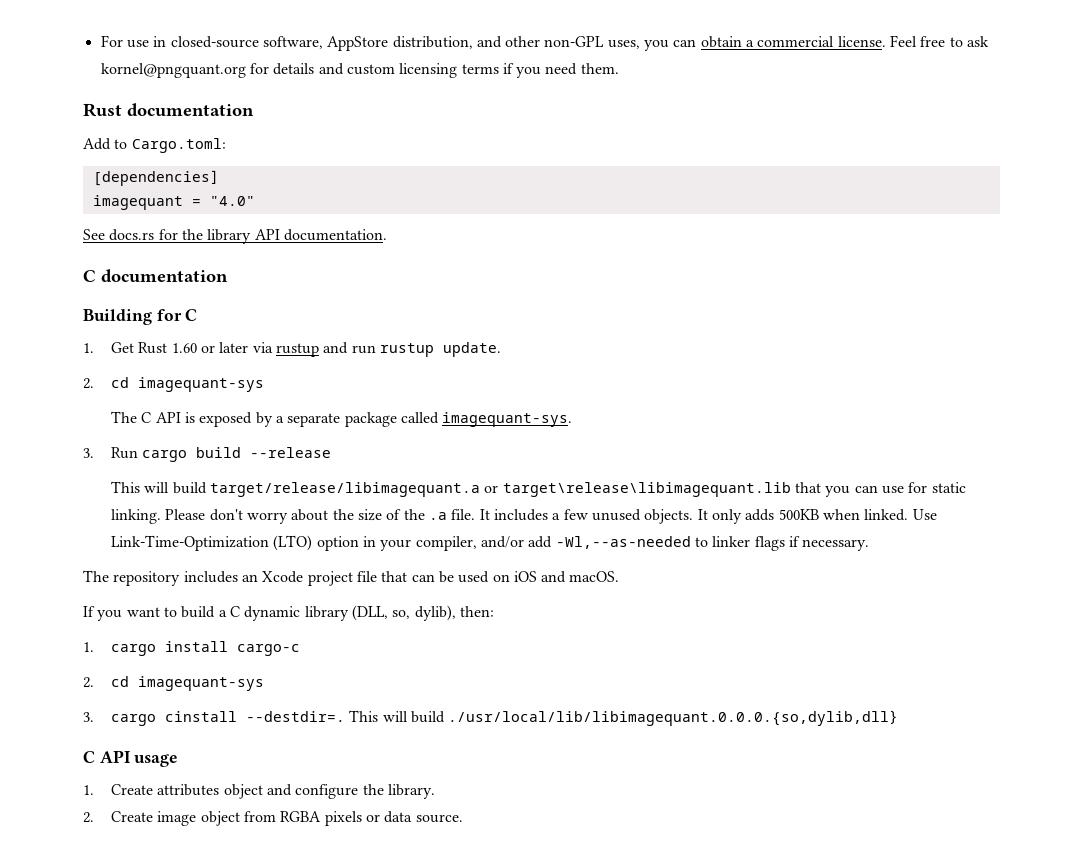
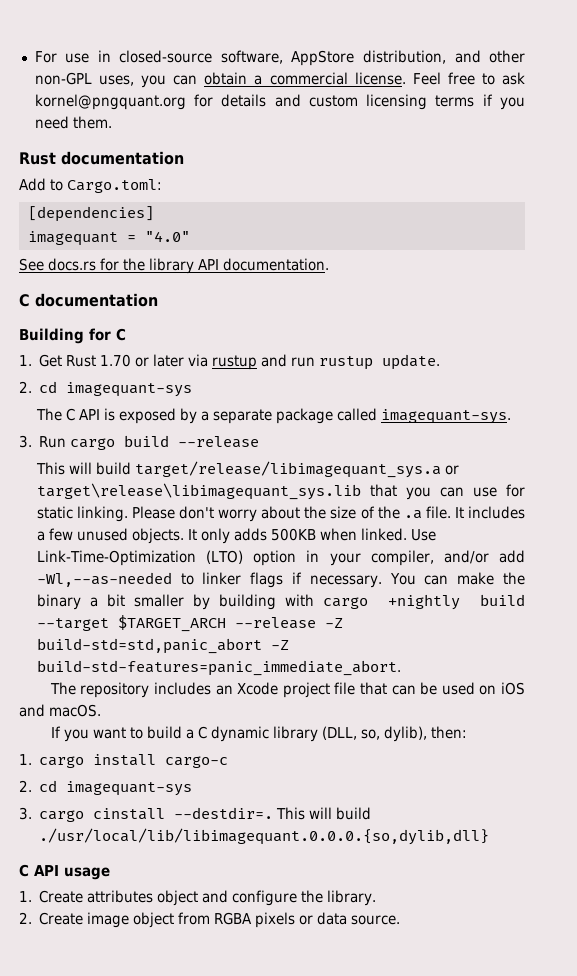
[171,343,197,353] 1.60 -> [100,354,132,367] 1.70
[210,482,791,497] target/release/libimagequant.a or target\release\libimagequant.lib -> [134,461,459,478] [36,483,361,500] target/release/libimagequant_sys.a or target\release\libimagequant_sys.lib
(870, 545) none -> [389,572,526,585] [36,594,525,610] [36,615,343,632] [36,638,289,654] [36,660,401,676] You can make the binary a bit smaller by building with cargo +nightly build --target $TARGET_ARCH --release -Z build-std=std,panic_abort -Z build-std-features=panic_immediate_abort.

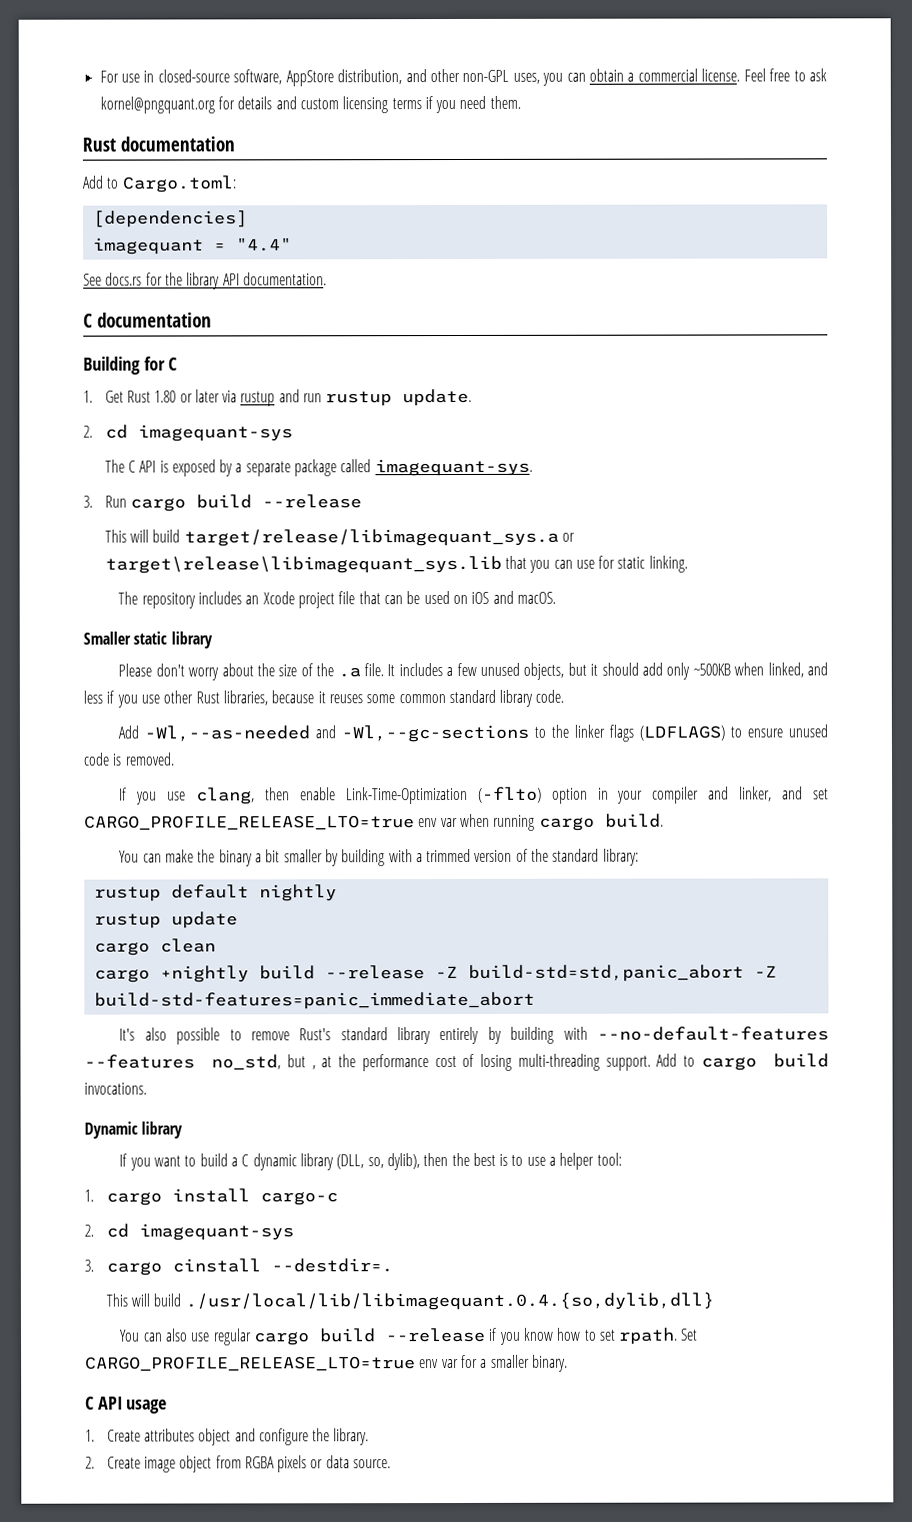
[144,231,190,242] "4.0" -> [235,237,292,252] "4.4"
[100,354,132,367] 1.70 -> [154,390,177,403] 1.80
[132,506,525,522] [36,528,436,544] [36,550,525,566] [36,572,526,588] [36,594,525,610] [36,615,343,632] [36,638,289,654] [36,660,401,676] Please don't worry about the size of the .a file. It includes a few unused objects. It only adds 500KB when linked. Use Link-Time-Optimization (LTO) option in your compiler, and/or add -Wl,--as-needed to linker flags if necessary. You can make the binary a bit smaller by building with cargo +nightly build --target $TARGET_ARCH --release -Z build-std=std,panic_abort -Z build-std-features=panic_immediate_abort. -> (688, 564) none
(101, 710) none -> [83,631,213,649] [118,662,829,681] [83,689,565,708] [118,724,829,743] [83,752,175,766] [119,786,829,805] [84,813,664,831] [119,848,639,867] [93,884,337,902] [93,911,238,929] [93,938,216,956] [93,964,777,983] [93,991,535,1010] [119,1026,829,1045] [84,1053,829,1072] [84,1082,147,1095] [84,1121,184,1139] // Smaller static library // Please don't worry about the size of the .a file. It includes a few unused objects, but it should add only ~500KB when linked, and less if you use other Rust libraries, because it reuses some common standard library code. // Add -Wl,--as-needed and -Wl,--gc-sections to the linker flags (LDFLAGS) to ensure unused code is removed. // If you use clang, then enable Link-Time-Optimization (-flto) option in your compiler and linker, and set CARGO_PROFILE_RELEASE_LTO=true env var when running cargo build. // You can make the binary a bit smaller by building with a trimmed version of the standard library: // rustup default nightly // rustup update // cargo clean // cargo +nightly build --release -Z build-std=std,panic_abort -Z build-std-features=panic_immediate_abort // It's also possible to remove Rust's standard library entirely by building with --no-default-features --features no_std, but , at the performance cost of losing multi-threading support. Add to cargo build invocations. // Dynamic library
[430,726,467,739] then: -> [423,1152,622,1170] then the best is to use a helper tool:
[276,807,372,820] [39,828,490,845] This will build ./usr/local/lib/libimagequant.0.0.0.{so,dylib,dll} -> [105,1292,714,1311] [119,1327,699,1346] [85,1354,568,1372] // This will build ./usr/local/lib/libimagequant.0.4.{so,dylib,dll} // You can also use regular cargo build --release if you know how to set rpath. Set CARGO_PROFILE_RELEASE_LTO=true env var for a smaller binary.

